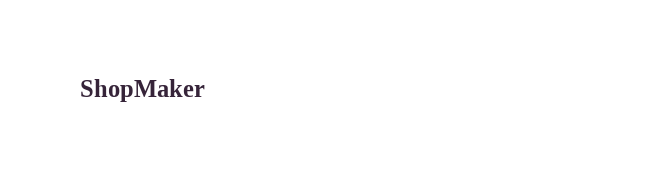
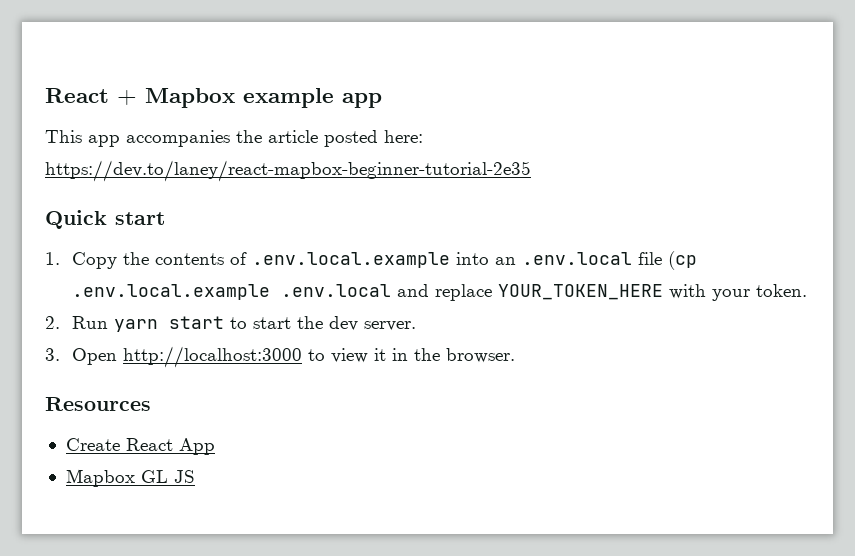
[80,79,205,102] ShopMaker -> [45,88,382,108] [45,130,423,147] [45,160,531,182] [45,210,165,229] [45,251,698,270] [72,284,808,301] [45,316,417,332] [45,346,516,368] [45,397,151,411] [65,438,215,455] [65,469,195,487] React + Mapbox example app // This app accompanies the article posted here: https://dev.to/laney/react-mapbox-beginner-tutorial-2e35 // Quick start // 1. Copy the contents of .env.local.example into an .env.local file (cp .env.local.example .env.local and replace YOUR_TOKEN_HERE with your token. // 2. Run yarn start to start the dev server. // 3. Open http://localhost:3000 to view it in the browser. // Resources // Create React App // Mapbox GL JS

